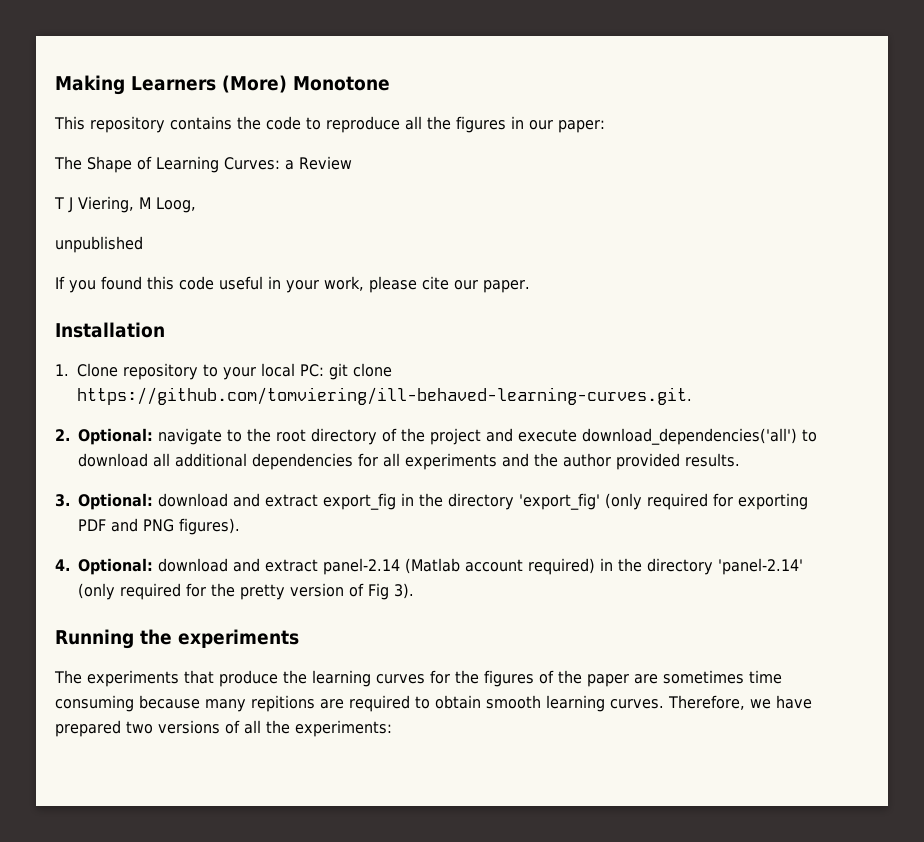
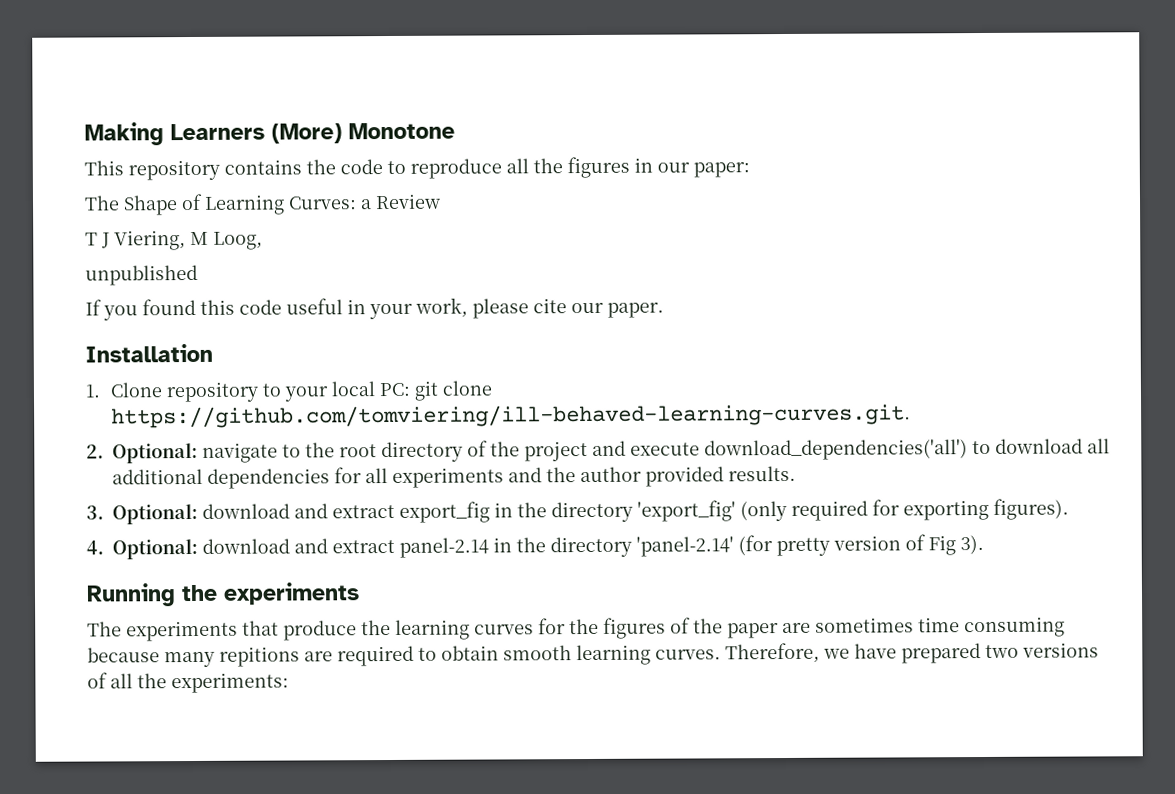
[78,518,174,532] PDF and PNG -> (989, 510) none
[405,558,595,575] (Matlab account required) -> (489, 547) none
[78,583,235,600] (only required for the -> [738,535,773,556] (for

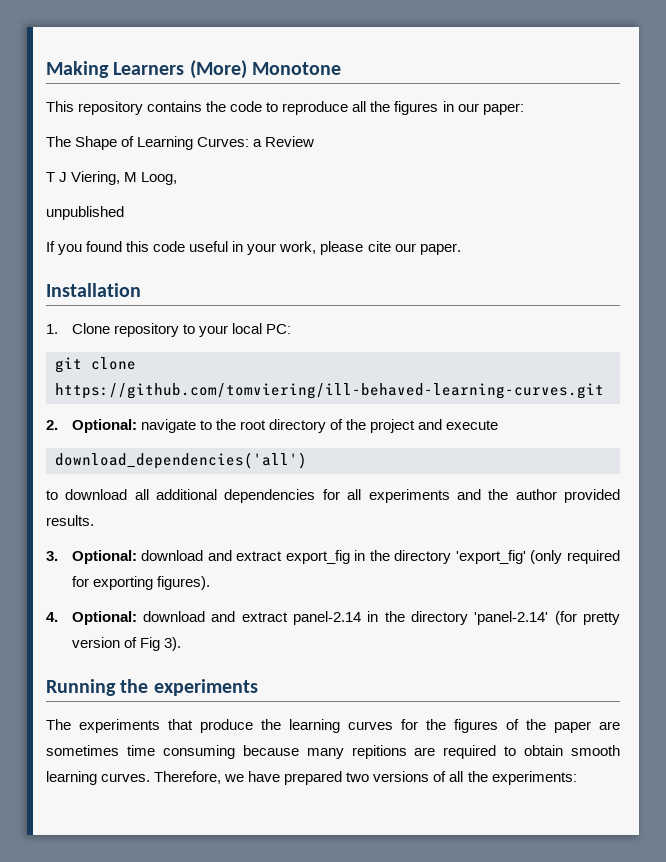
(411, 389) none -> (292, 329) //
[111,403,912,429] https://github.com/tomviering/ill-behaved-learning-curves.git. -> [55,383,604,399] https://github.com/tomviering/ill-behaved-learning-curves.git
(700, 449) none -> (499, 425) //
(968, 450) none -> (307, 460) //

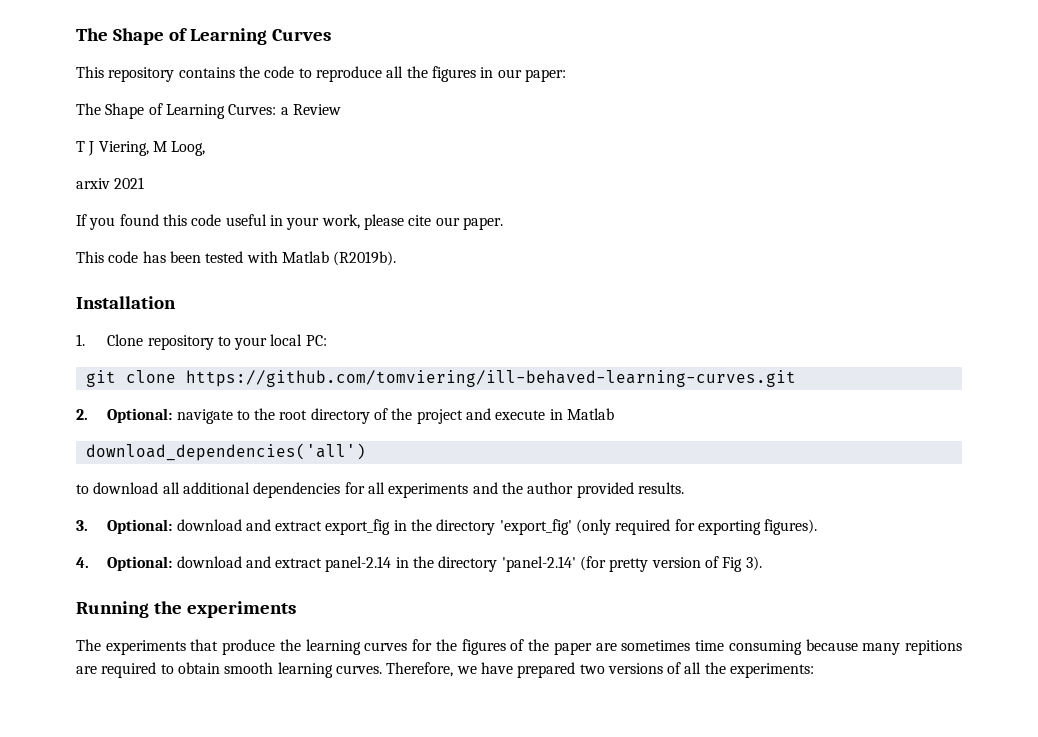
[46,60,342,79] Making Learners (More) Monotone -> [76,28,331,45] The Shape of Learning Curves
[46,206,124,220] unpublished -> [76,177,145,189] arxiv 2021
(461, 249) none -> [76,251,397,266] // This code has been tested with Matlab (R2019b).
(499, 425) none -> [549,408,615,420] in Matlab

